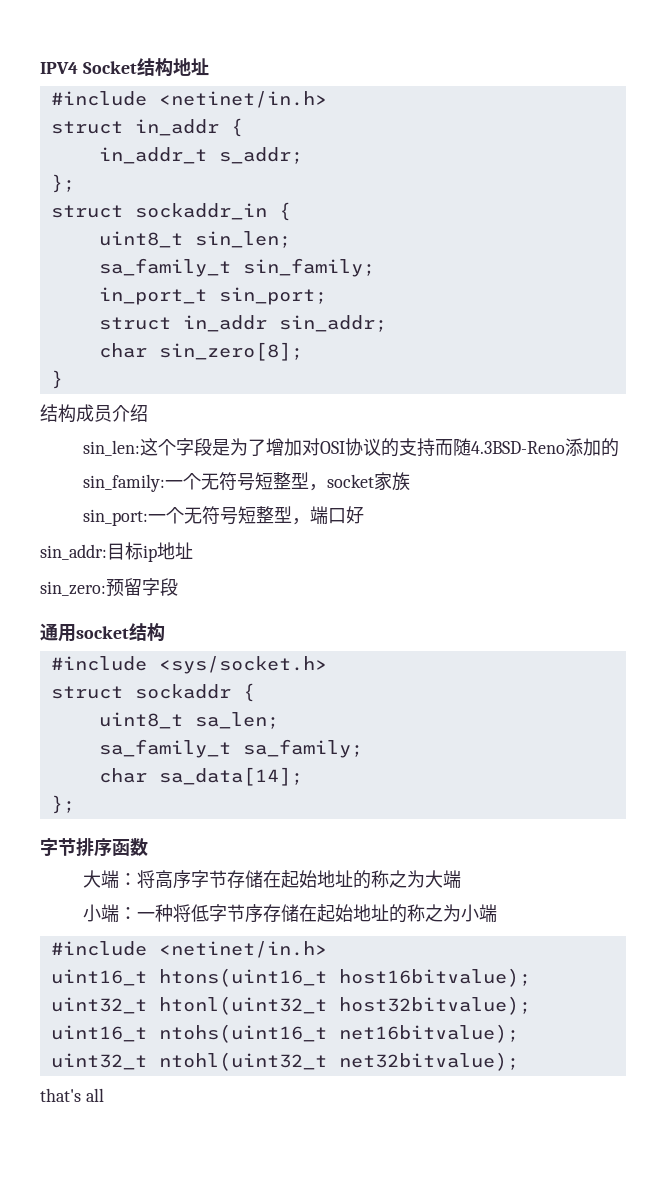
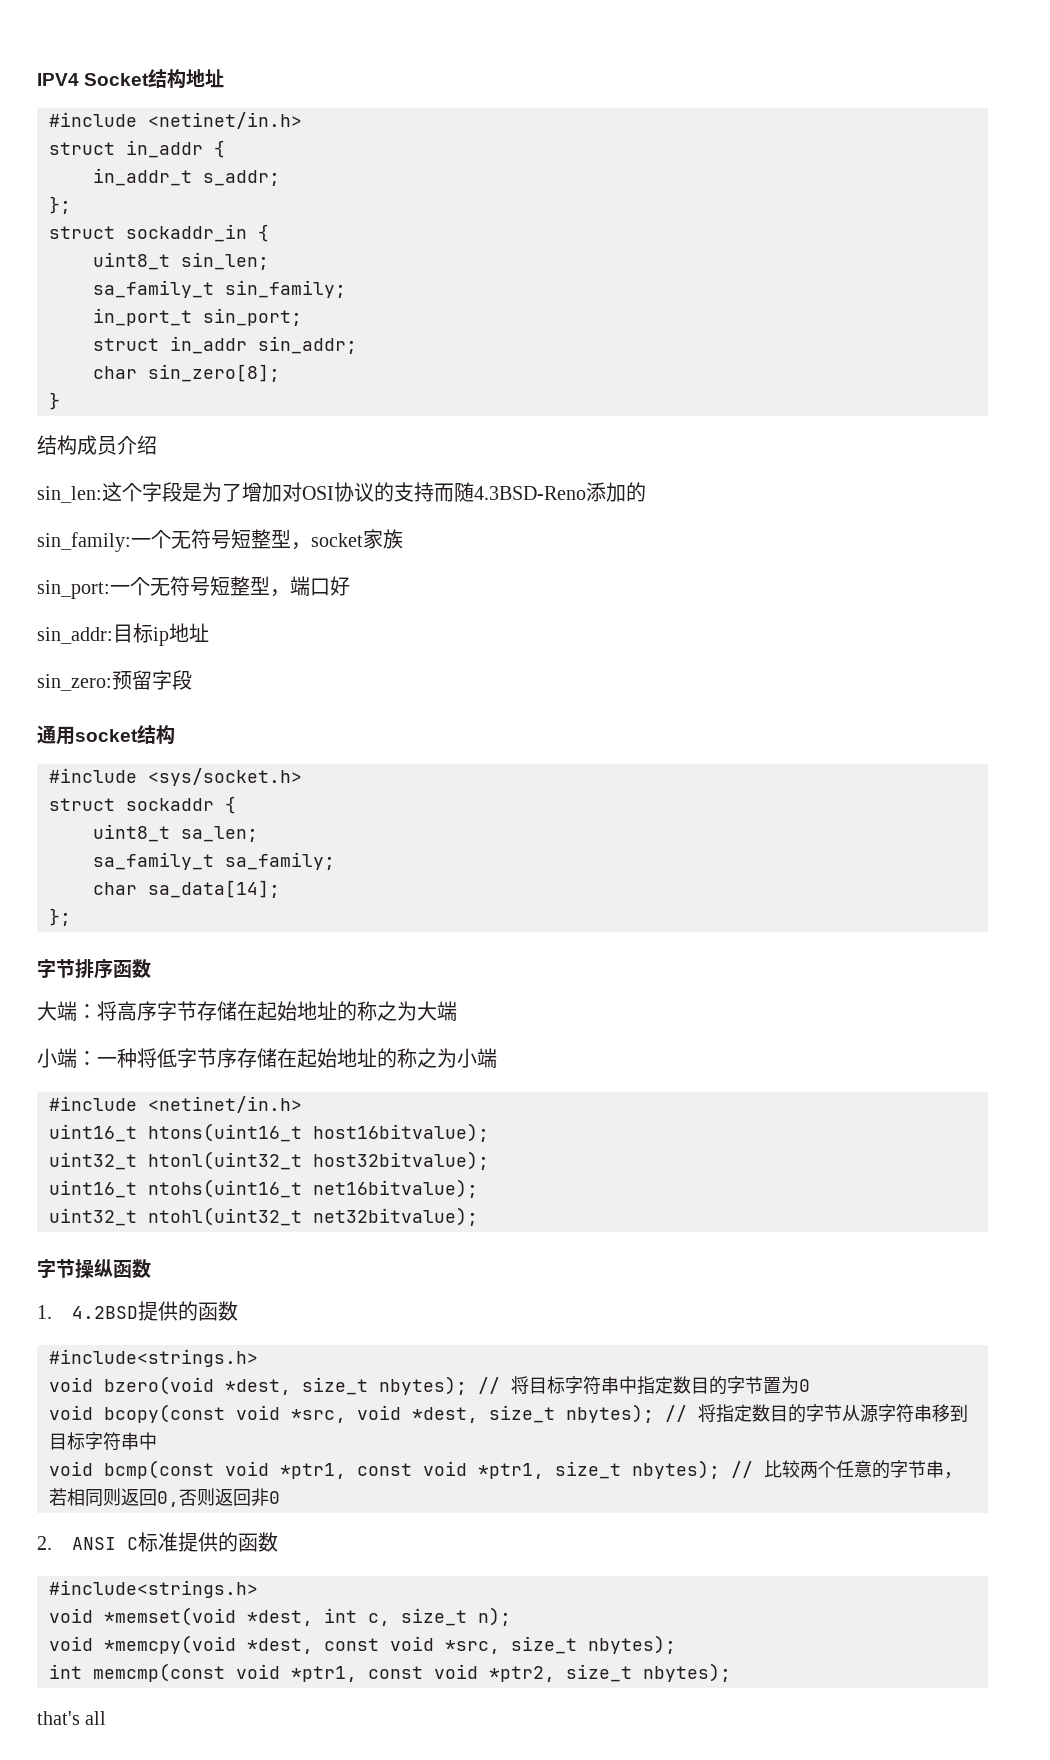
(519, 1061) none -> [37,1259,151,1279] [37,1301,238,1321] [49,1349,258,1367] [49,1376,810,1395] [49,1404,968,1423] [49,1432,157,1451] [49,1460,962,1479] [49,1488,280,1507] [37,1532,278,1552] [49,1580,258,1598] [49,1607,511,1626] [49,1635,676,1654] [49,1663,731,1682] // 字节操纵函数 // 1. 4.2BSD提供的函数 // #include<strings.h> // void bzero(void *dest, size_t nbytes); // 将目标字符串中指定数目的字节置为0 // void bcopy(const void *src, void *dest, size_t nbytes); // 将指定数目的字节从源字符串移到目标字符串中 // void bcmp(const void *ptr1, const void *ptr1, size_t nbytes); // 比较两个任意的字节串，若相同则返回0,否则返回非0 // 2. ANSI C标准提供的函数 // #include<strings.h> // void *memset(void *dest, int c, size_t n); // void *memcpy(void *dest, const void *src, size_t nbytes); // int memcmp(const void *ptr1, const void *ptr2, size_t nbytes);

